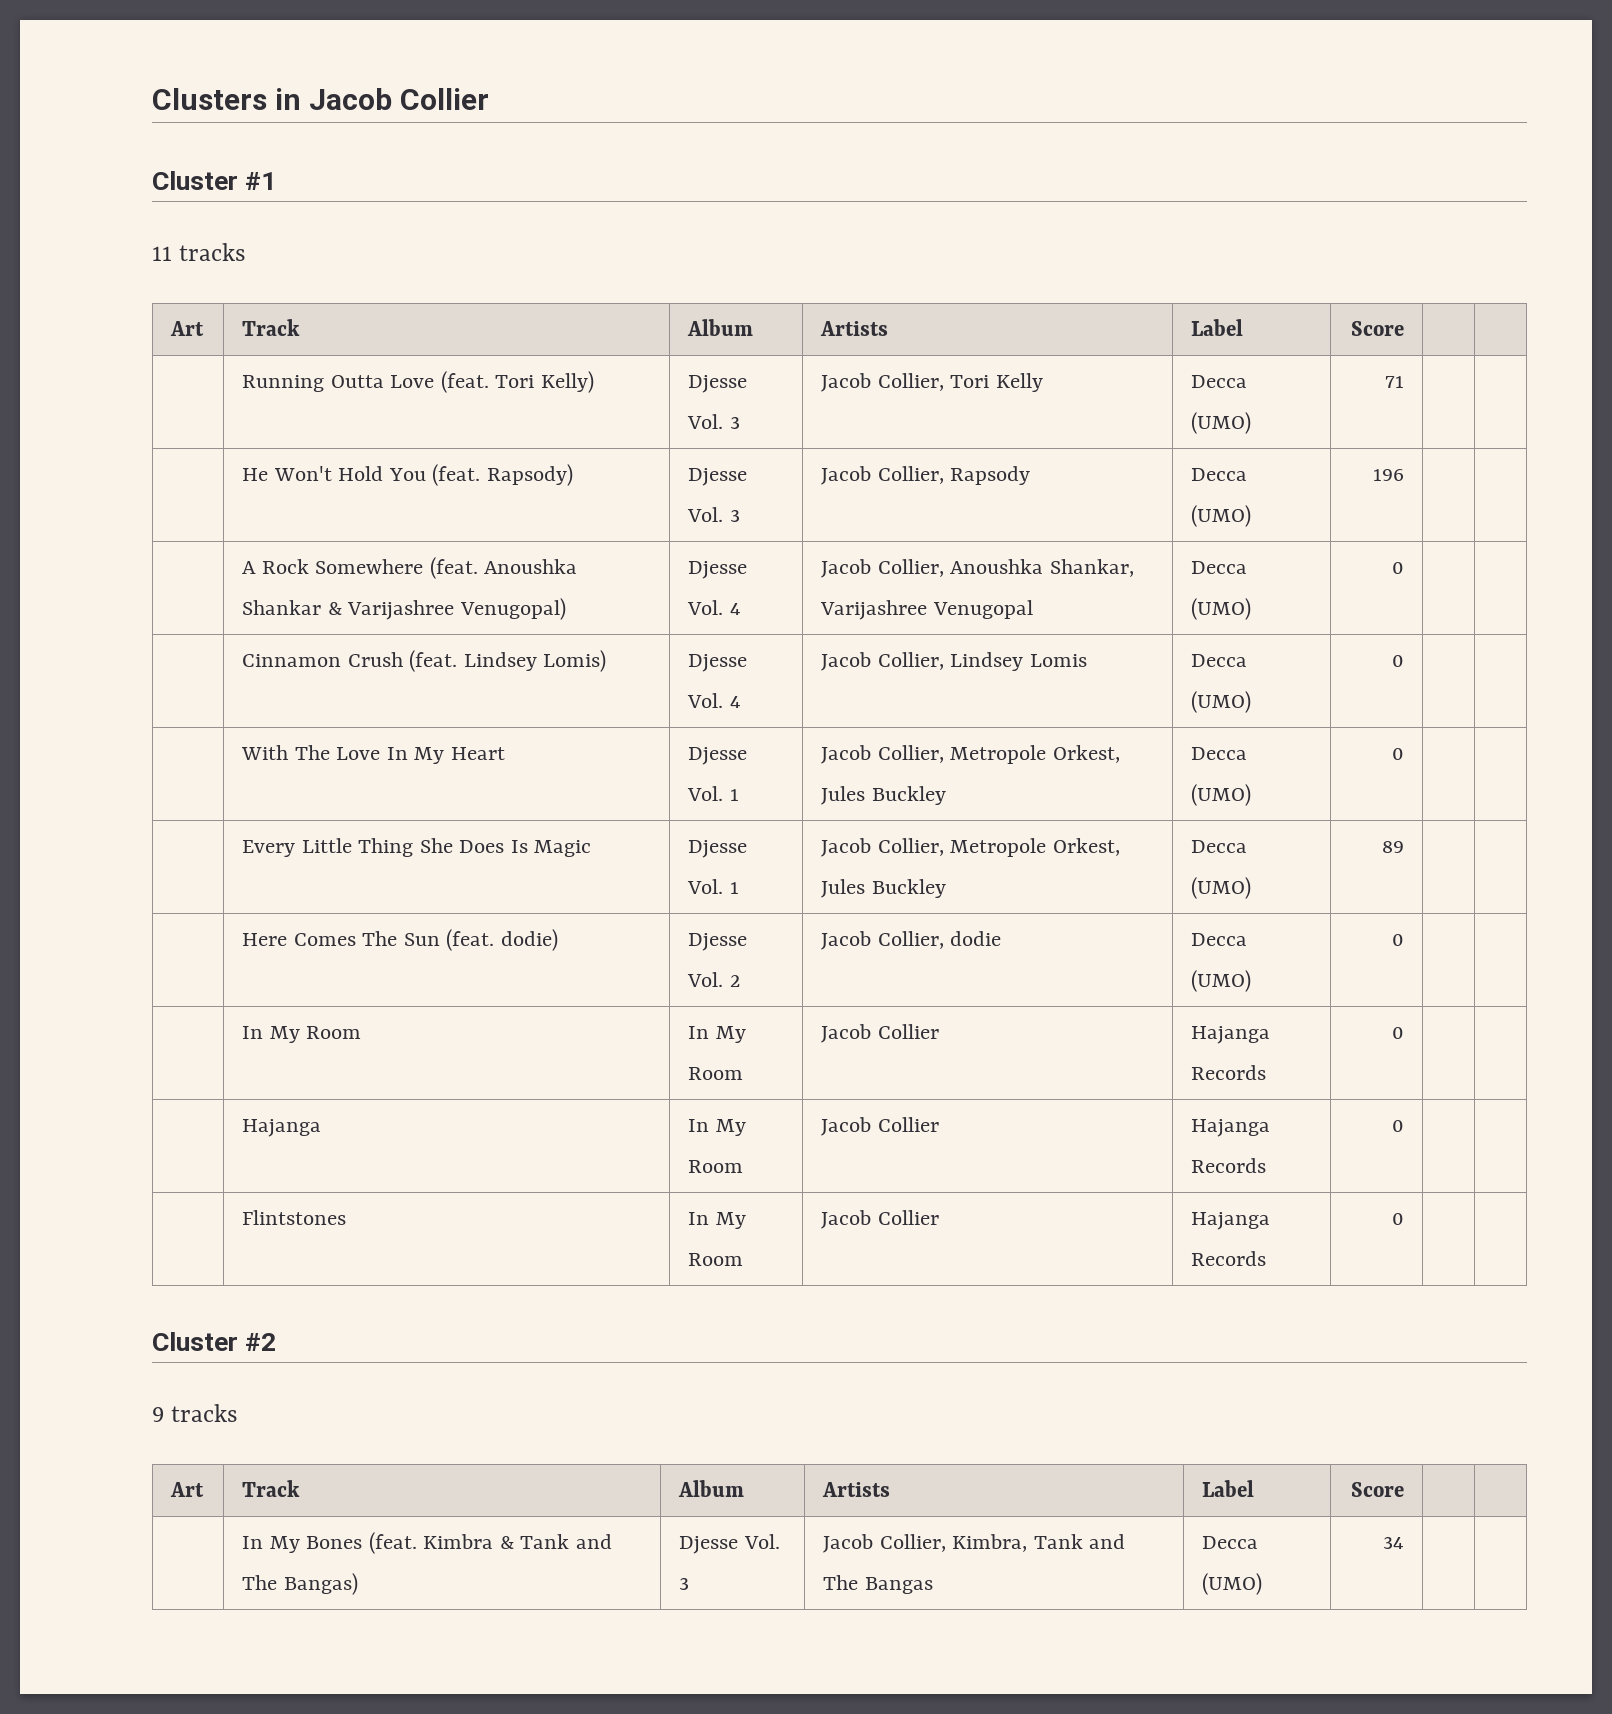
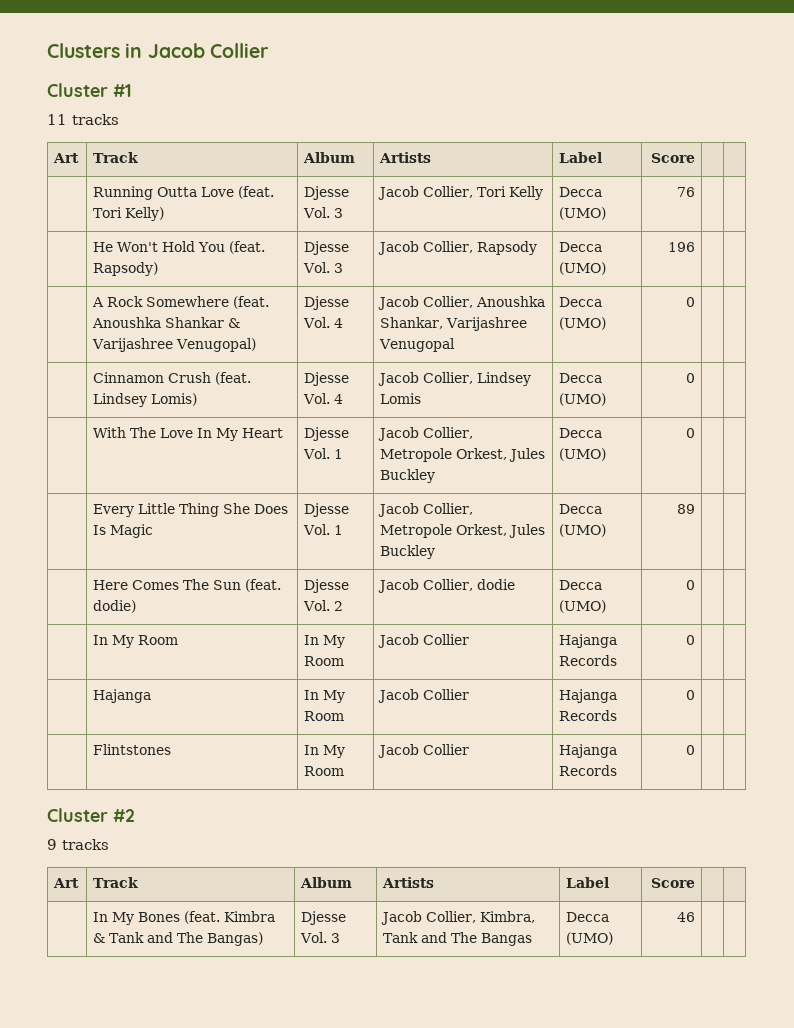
[1384,376,1404,388] 71 -> [676,187,695,197] 76
[1382,1536,1404,1549] 34 -> [676,912,695,922] 46

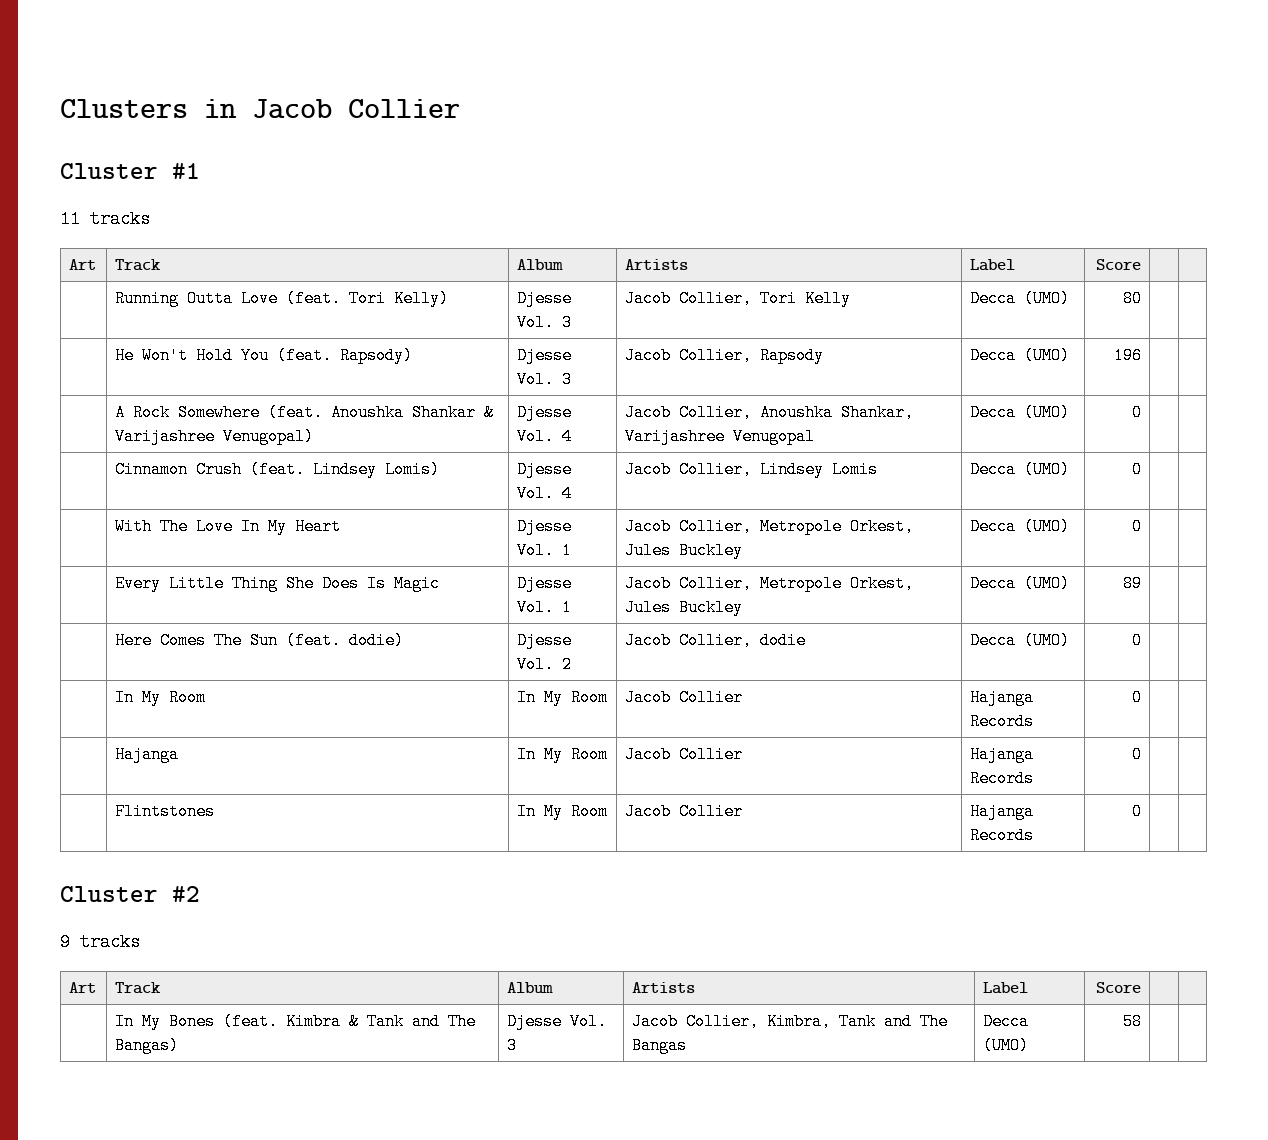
[676,187,695,197] 76 -> [1122,290,1142,307] 80
[676,912,695,922] 46 -> [1122,1013,1142,1030] 58

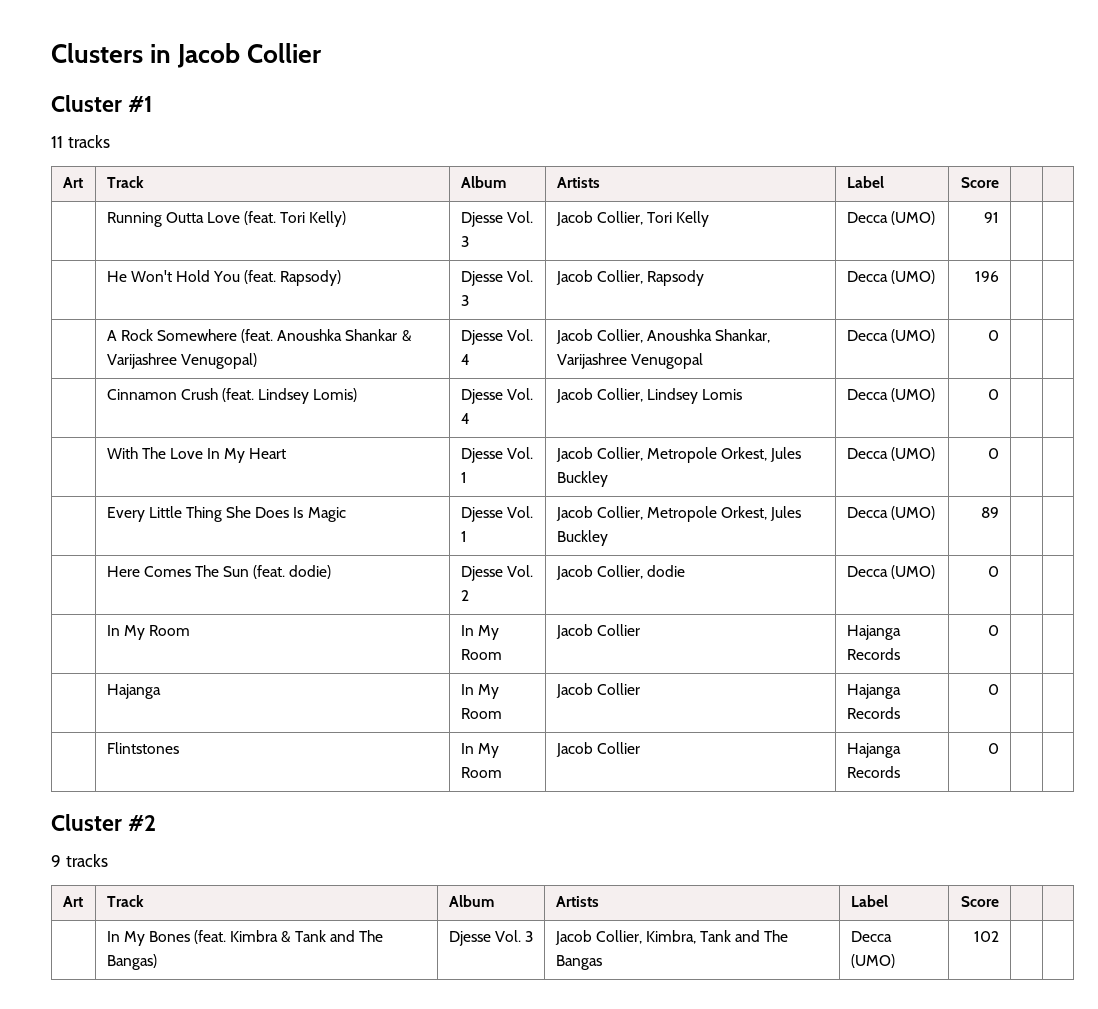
[1122,290,1142,307] 80 -> [984,212,1000,223] 91
[1122,1013,1142,1030] 58 -> [974,931,1000,942] 102

